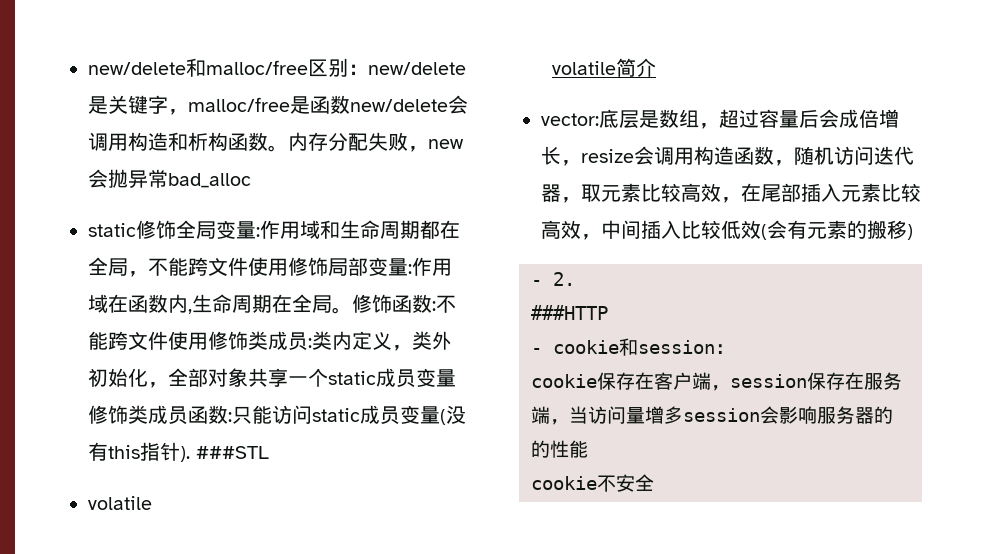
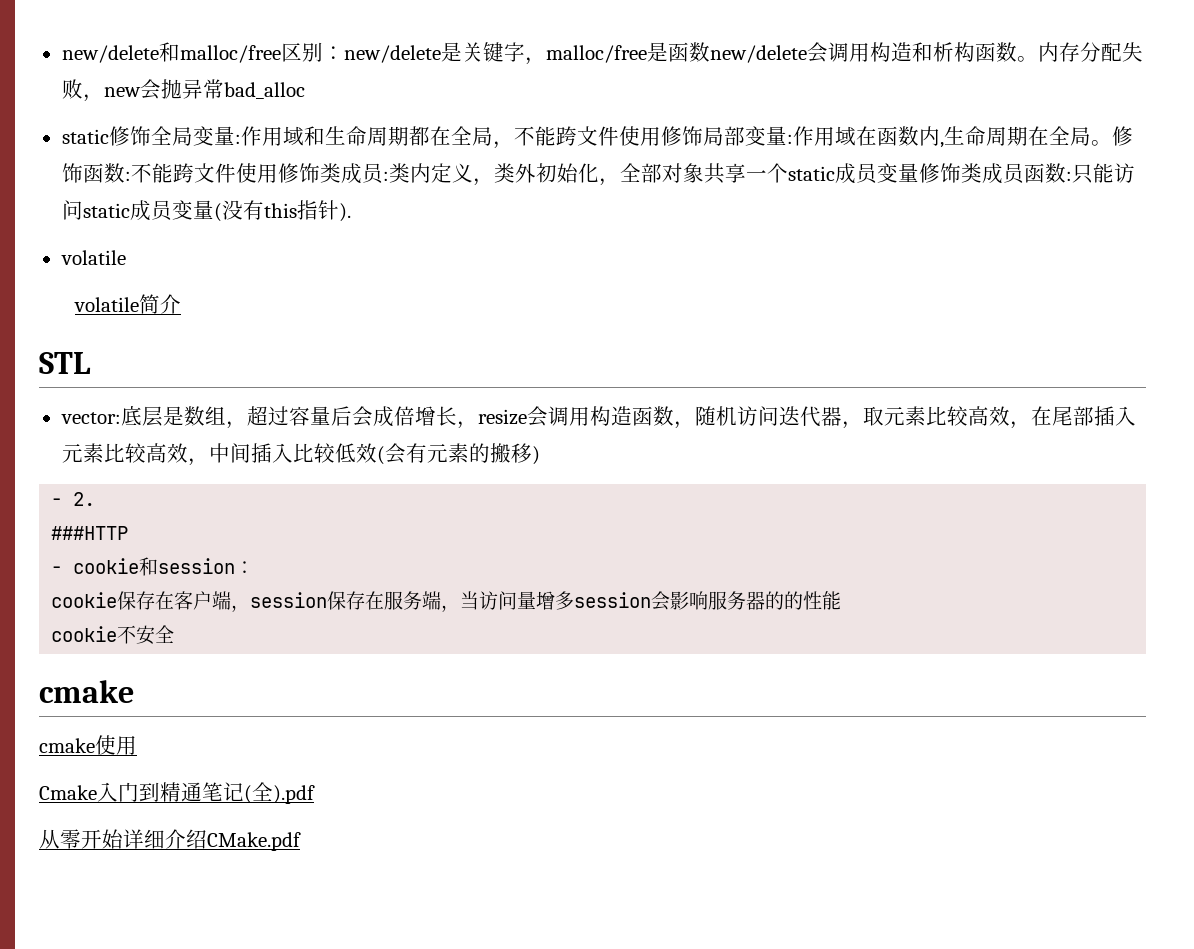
[196,446,269,459] ###STL -> (351, 212) none
(657, 67) none -> [39,352,91,374] // STL
(654, 482) none -> [39,680,134,703] [39,735,137,755] [39,782,315,804] [39,829,301,851] // cmake // cmake使用 // Cmake入门到精通笔记(全).pdf // 从零开始详细介绍CMake.pdf

